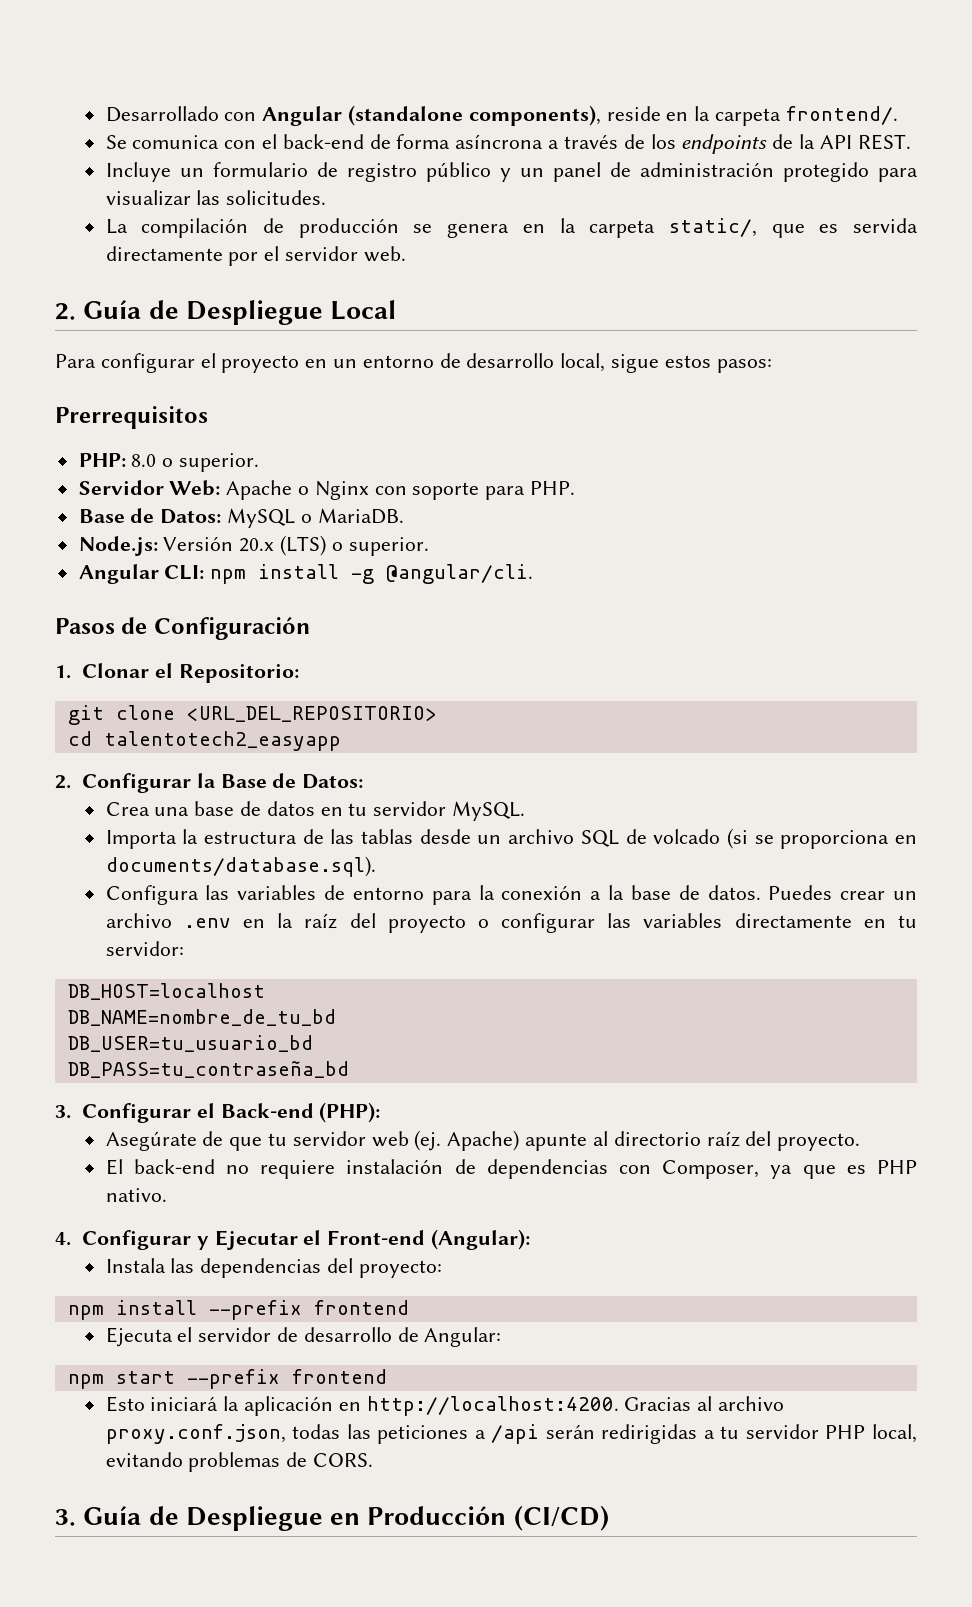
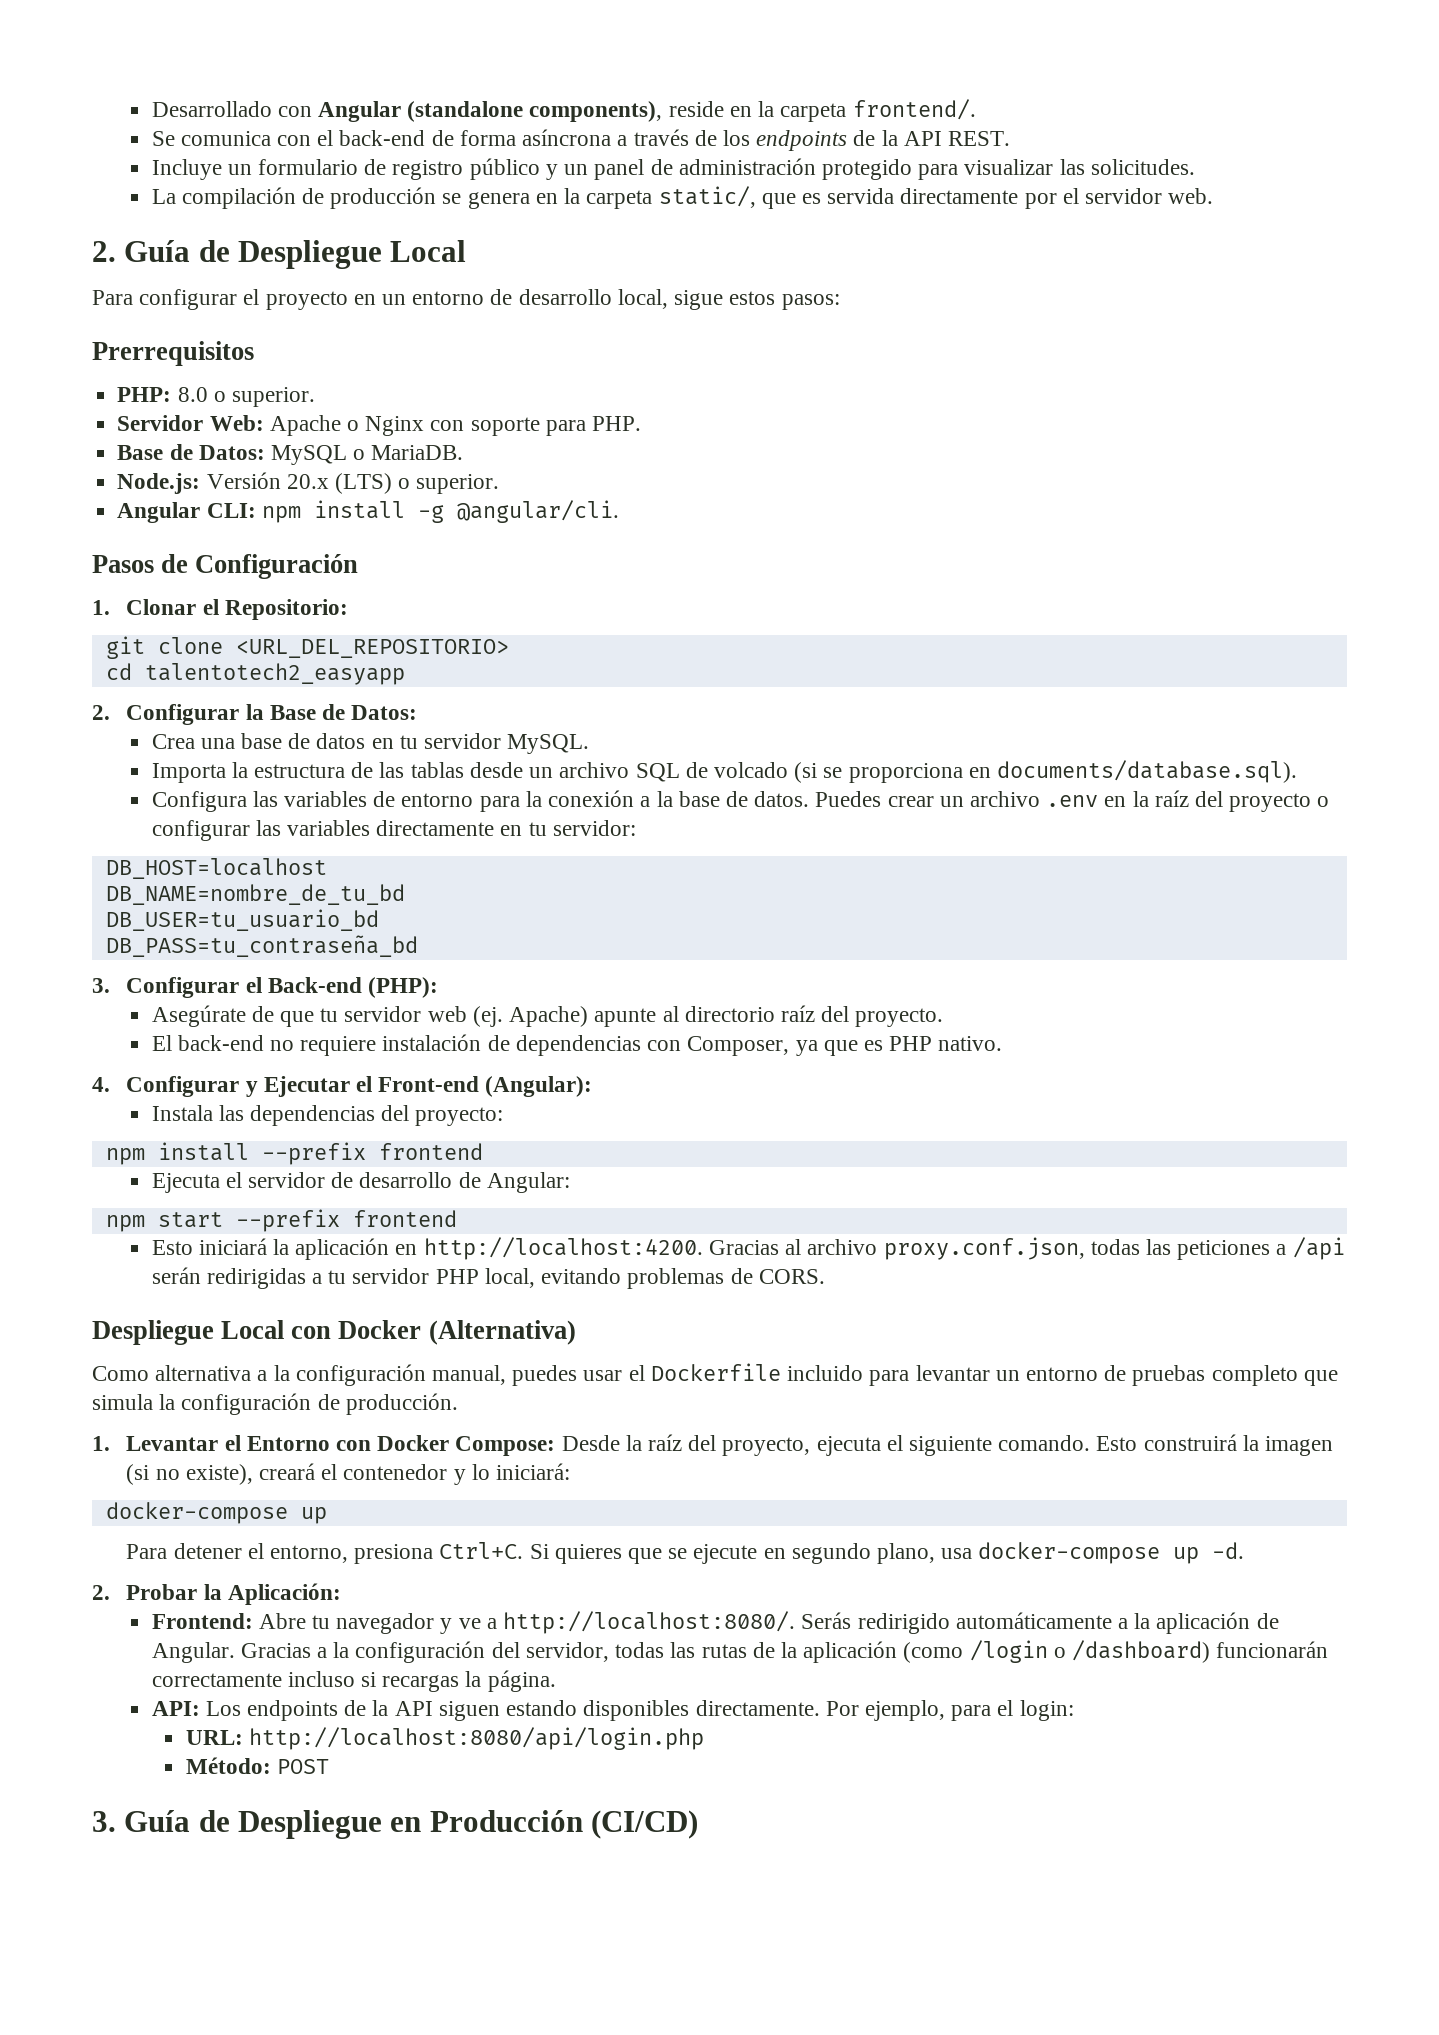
(374, 1460) none -> [92,1320,576,1345] [92,1363,1338,1386] [92,1393,458,1415] [92,1434,1334,1456] [126,1463,570,1485] [105,1502,327,1524] [126,1542,1245,1564] [92,1583,341,1605] [151,1611,1279,1634] [151,1640,1329,1663] [151,1670,556,1692] [151,1700,1074,1721] [185,1727,705,1750] [185,1757,330,1774] // Despliegue Local con Docker (Alternativa) // Como alternativa a la configuración manual, puedes usar el Dockerfile incluido para levantar un entorno de pruebas completo que simula la configuración de producción. // 1. Levantar el Entorno con Docker Compose: Desde la raíz del proyecto, ejecuta el siguiente comando. Esto construirá la imagen (si no existe), creará el contenedor y lo iniciará: // docker-compose up // Para detener el entorno, presiona Ctrl+C. Si quieres que se ejecute en segundo plano, usa docker-compose up -d. // 2. Probar la Aplicación: // Frontend: Abre tu navegador y ve a http://localhost:8080/. Serás redirigido automáticamente a la aplicación de Angular. Gracias a la configuración del servidor, todas las rutas de la aplicación (como /login o /dashboard) funcionarán correctamente incluso si recargas la página. // API: Los endpoints de la API siguen estando disponibles directamente. Por ejemplo, para el login: // URL: http://localhost:8080/api/login.php // Método: POST

